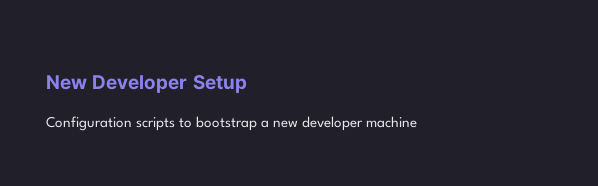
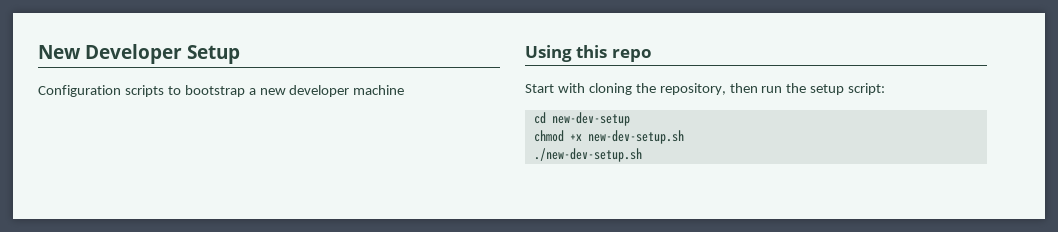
(418, 122) none -> [525,45,652,62] [525,83,886,95] [533,112,630,126] [533,130,684,144] [533,148,642,162] // Using this repo // Start with cloning the repository, then run the setup script: // cd new-dev-setup // chmod +x new-dev-setup.sh // ./new-dev-setup.sh

